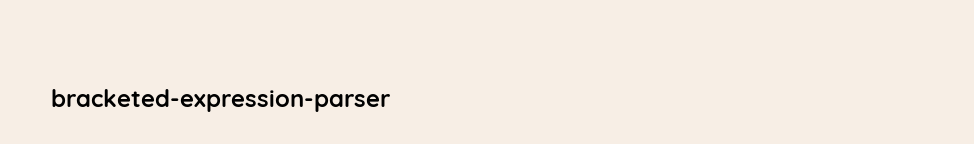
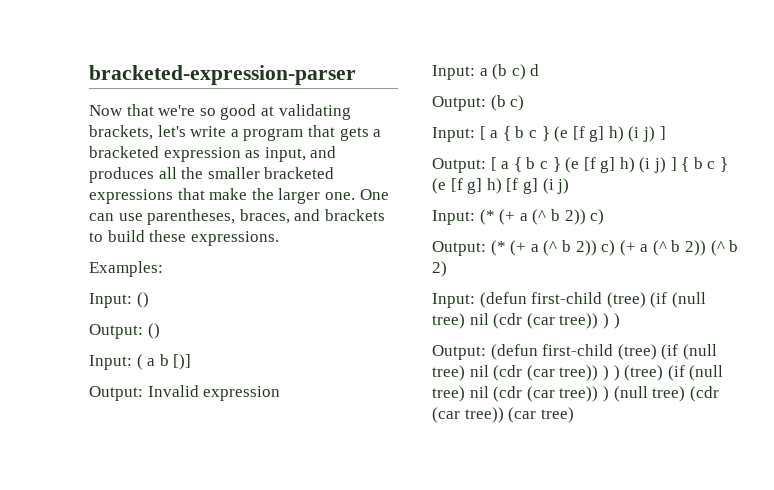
(390, 100) none -> [89,104,351,120] [89,125,382,141] [89,146,337,162] [89,167,335,183] [89,188,389,204] [89,209,385,225] [89,230,279,246] [89,261,163,277] [89,292,149,308] [89,323,160,339] [89,354,192,370] [89,385,281,401] [432,64,540,80] [432,95,525,111] [432,126,666,142] [432,157,729,173] [432,178,570,194] [432,209,605,225] [432,240,739,256] [432,261,447,277] [432,292,706,308] [432,313,620,329] [432,344,717,360] [432,365,724,381] [432,386,719,402] [432,407,574,423] // Now that we're so good at validating brackets, let's write a program that gets a bracketed expression as input, and produces all the smaller bracketed expressions that make the larger one. One can use parentheses, braces, and brackets to build these expressions. // Examples: // Input: () // Output: () // Input: ( a b [)] // Output: Invalid expression // Input: a (b c) d // Output: (b c) // Input: [ a { b c } (e [f g] h) (i j) ] // Output: [ a { b c } (e [f g] h) (i j) ] { b c } (e [f g] h) [f g] (i j) // Input: (* (+ a (^ b 2)) c) // Output: (* (+ a (^ b 2)) c) (+ a (^ b 2)) (^ b 2) // Input: (defun first-child (tree) (if (null tree) nil (cdr (car tree)) ) ) // Output: (defun first-child (tree) (if (null tree) nil (cdr (car tree)) ) ) (tree) (if (null tree) nil (cdr (car tree)) ) (null tree) (cdr (car tree)) (car tree)

